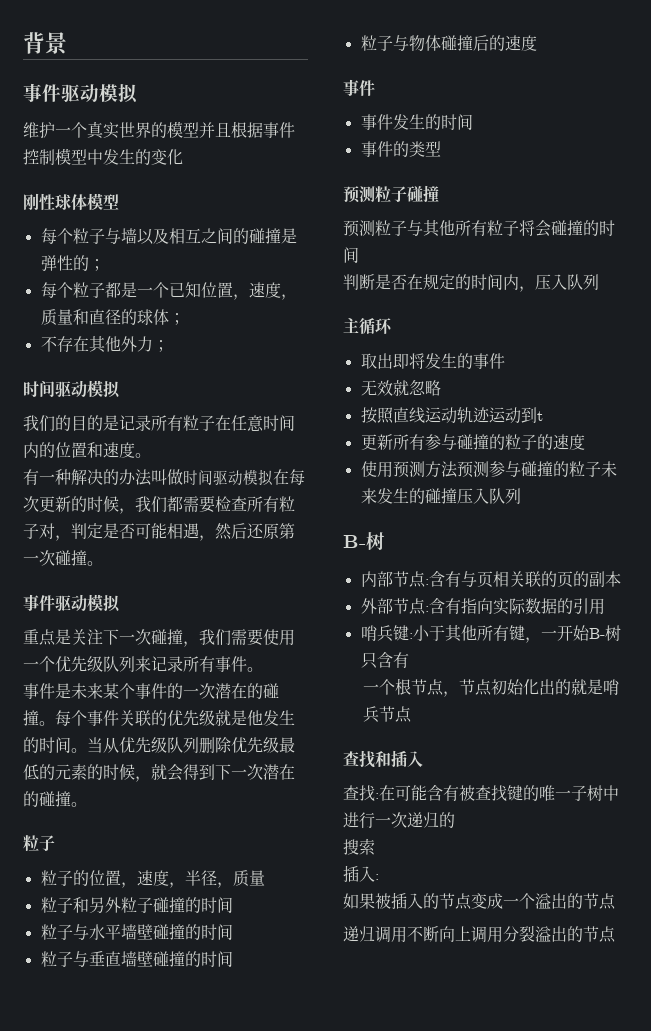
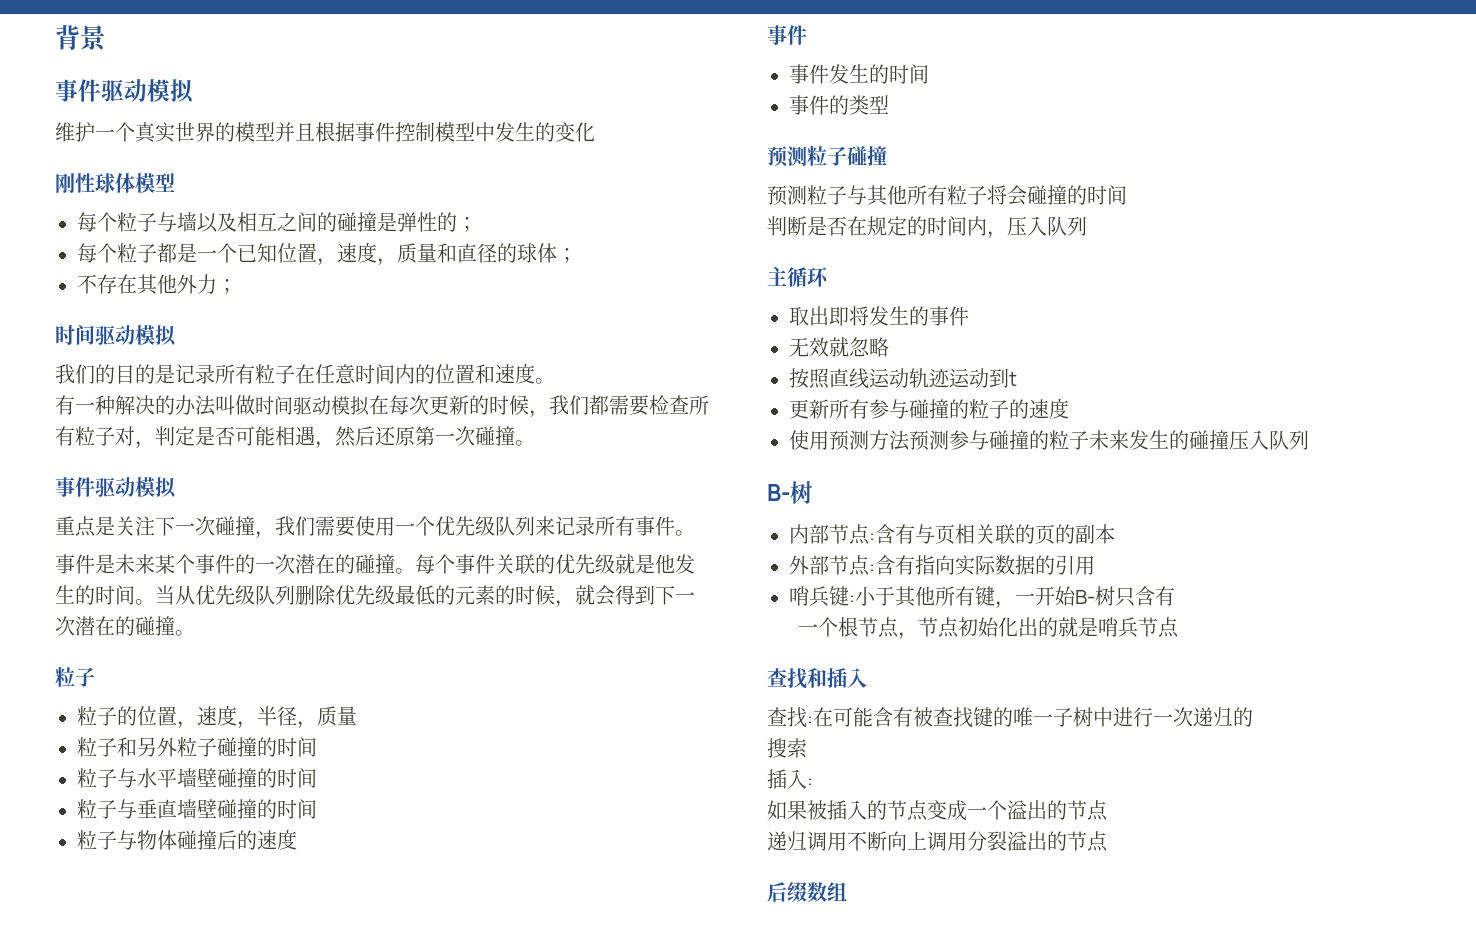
(616, 934) none -> [767,882,847,902] // 后缀数组

